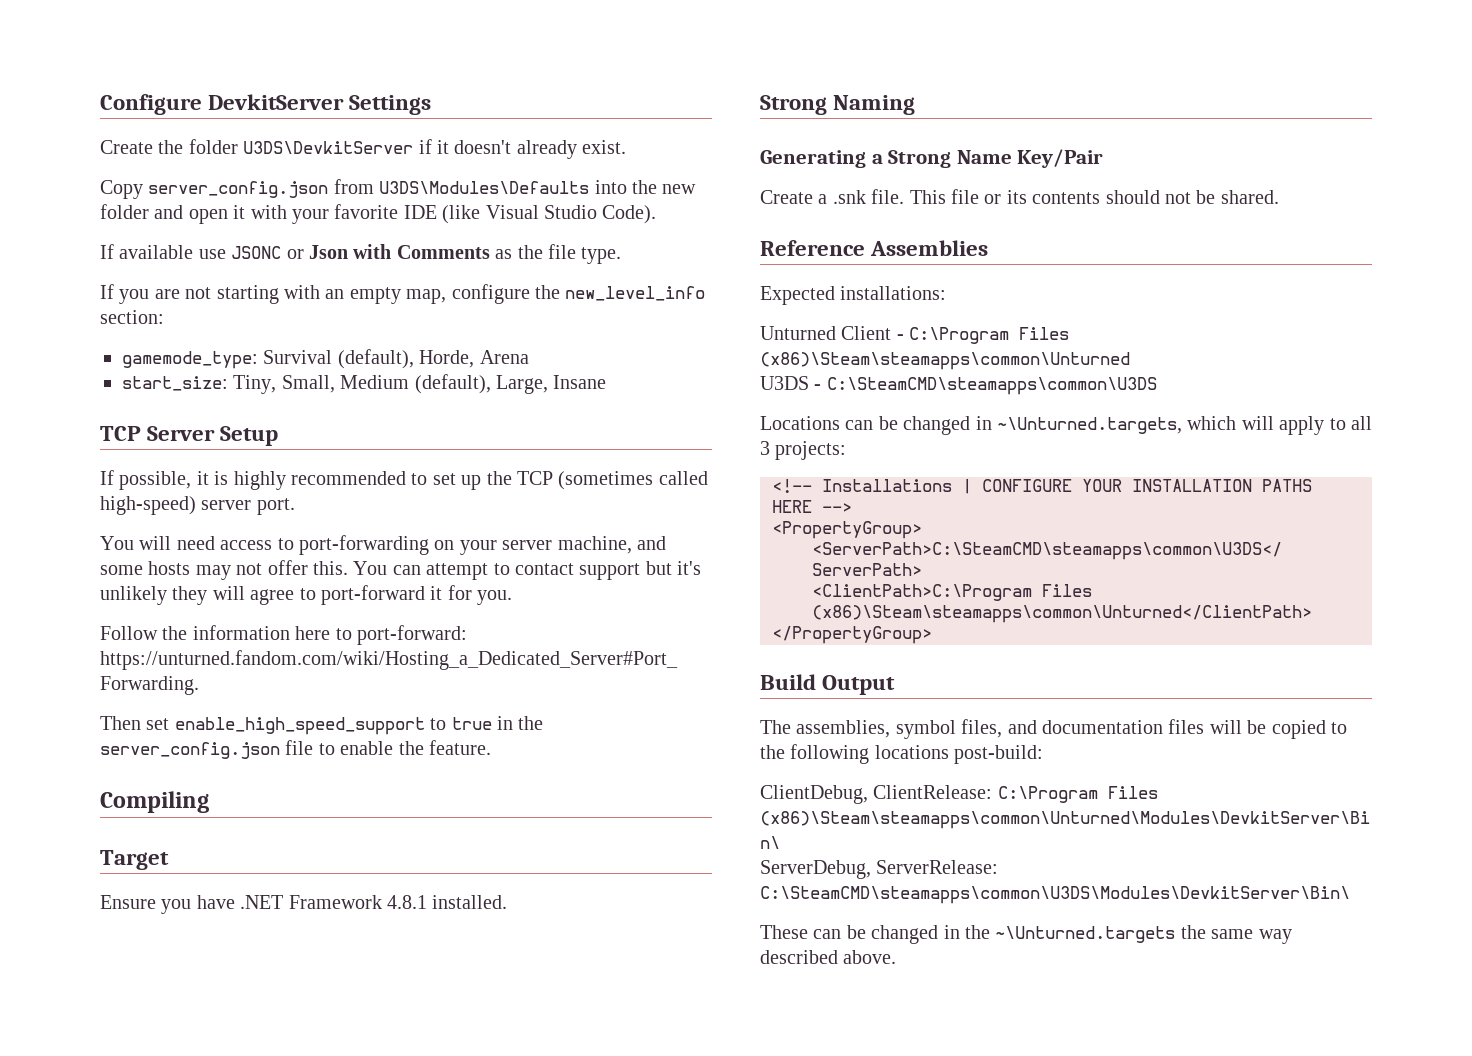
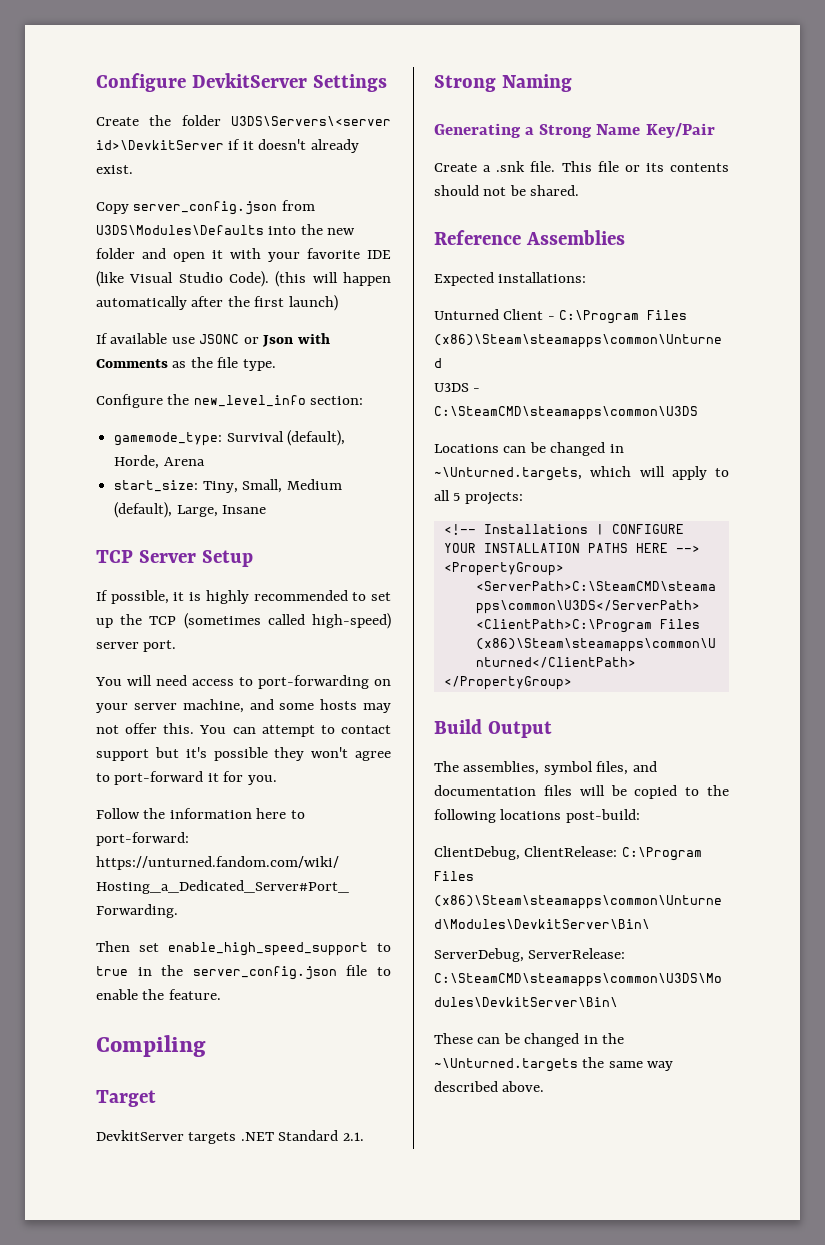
[243,141,414,154] U3DS\DevkitServer -> [231,116,391,126] [96,140,224,150] U3DS\Servers\<server id>\DevkitServer
(657, 214) none -> [275,271,391,287] [96,295,338,311] (this will happen automatically after the first launch)
[100,284,530,304] If you are not starting with an empty map, configure -> [96,394,163,408] Configure
[100,586,245,605] unlikely they will -> [213,747,349,761] possible they won't
[100,895,508,914] Ensure you have .NET Framework 4.8.1 installed. -> [96,1130,364,1144] DevkitServer targets .NET Standard 2.1.
[760,441,770,455] 3 -> [453,493,461,501] 5

